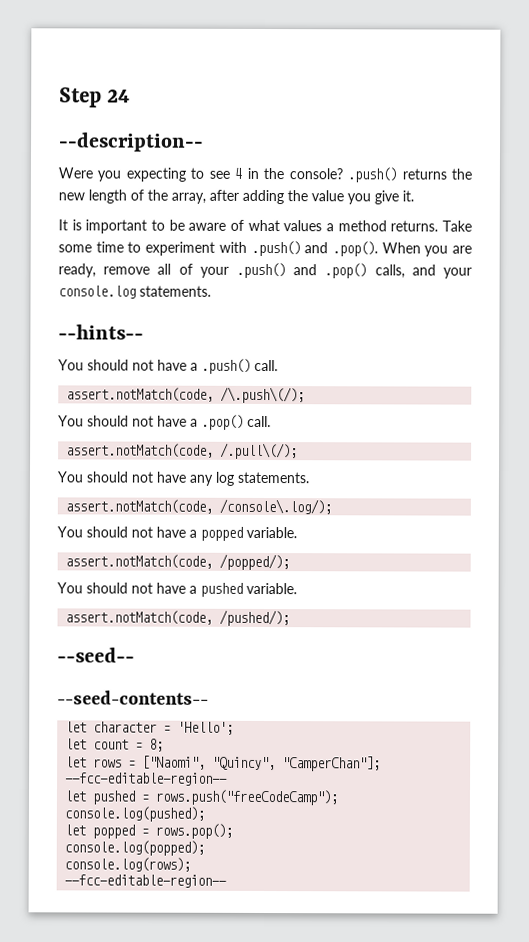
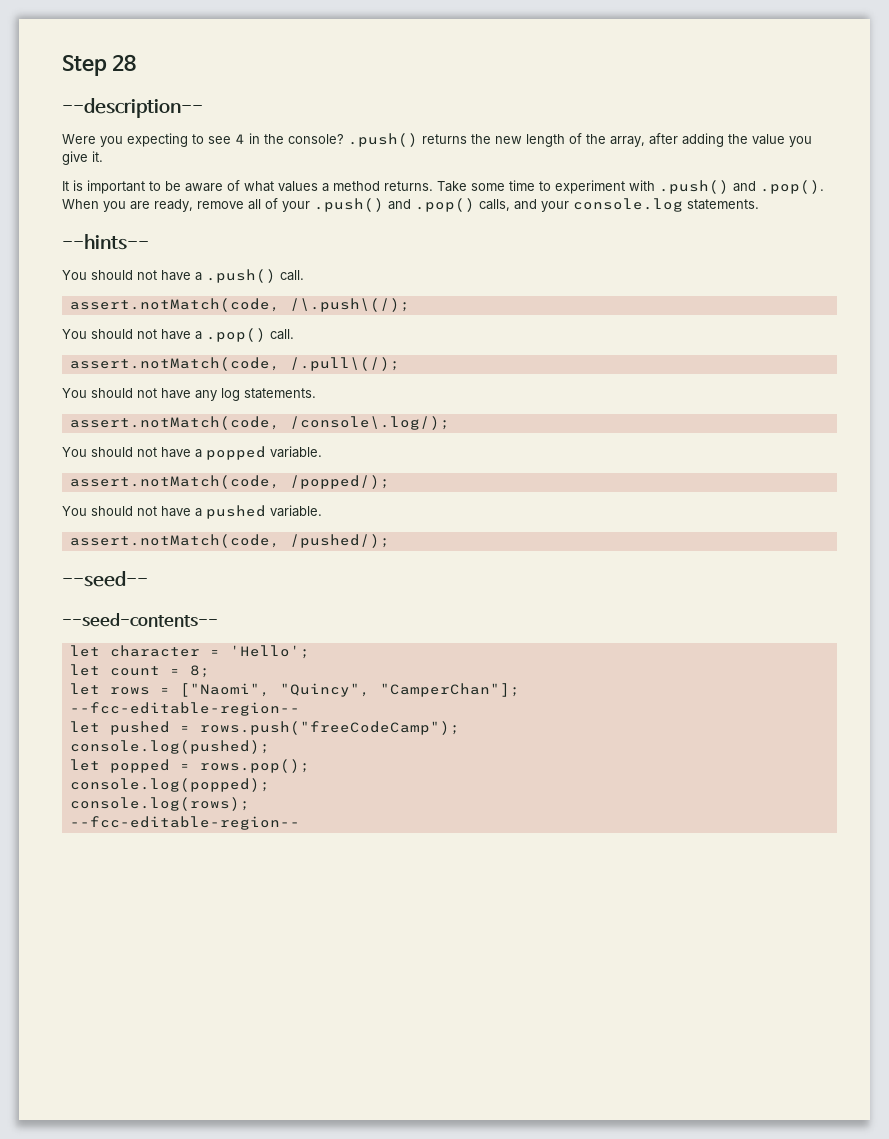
[107,89,131,103] 24 -> [111,54,136,71] 28

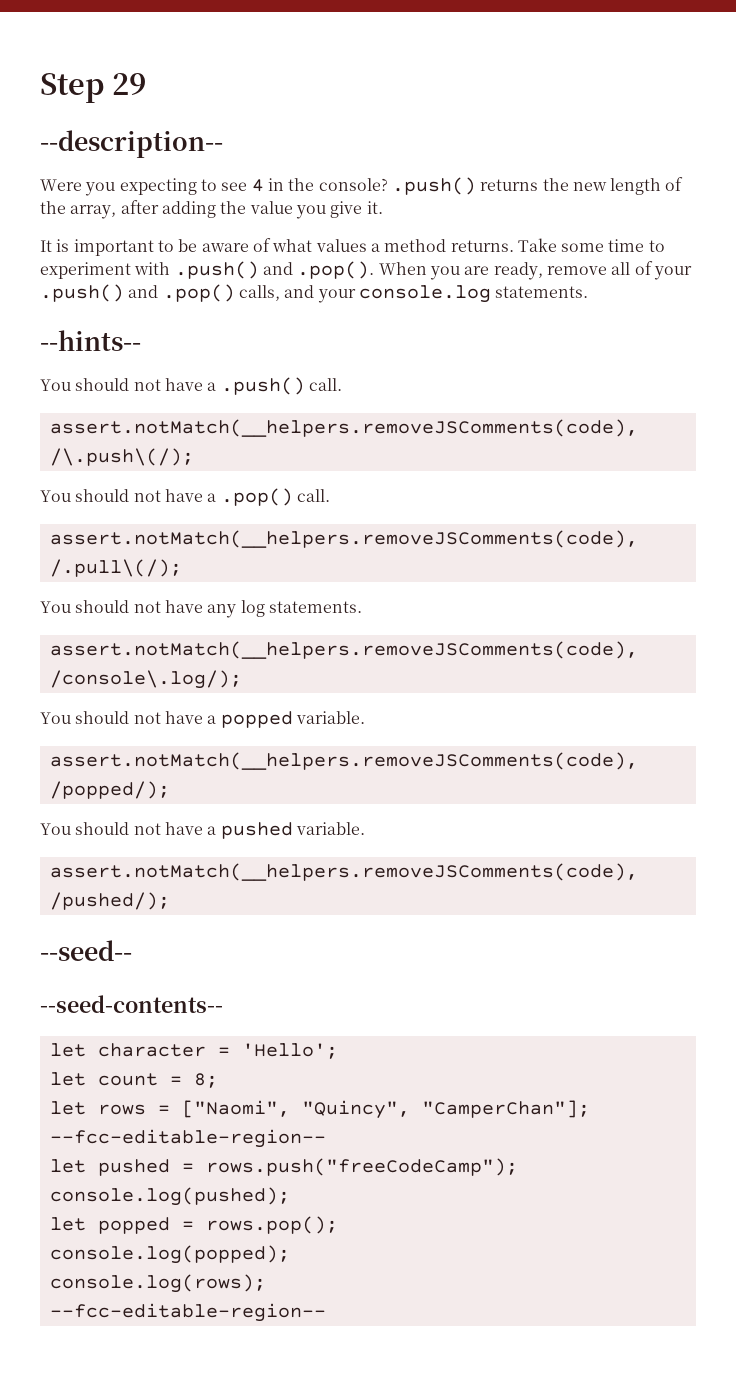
[111,54,136,71] 28 -> [111,73,146,95] 29
[69,298,280,312] assert.notMatch(code, -> [49,419,638,437] assert.notMatch(__helpers.removeJSComments(code),
[69,357,280,371] assert.notMatch(code, -> [49,530,638,548] assert.notMatch(__helpers.removeJSComments(code),
[69,416,280,430] assert.notMatch(code, -> [49,641,638,659] assert.notMatch(__helpers.removeJSComments(code),
[69,475,280,489] assert.notMatch(code, -> [49,752,638,770] assert.notMatch(__helpers.removeJSComments(code),
[69,534,280,548] assert.notMatch(code, -> [49,863,638,881] assert.notMatch(__helpers.removeJSComments(code),

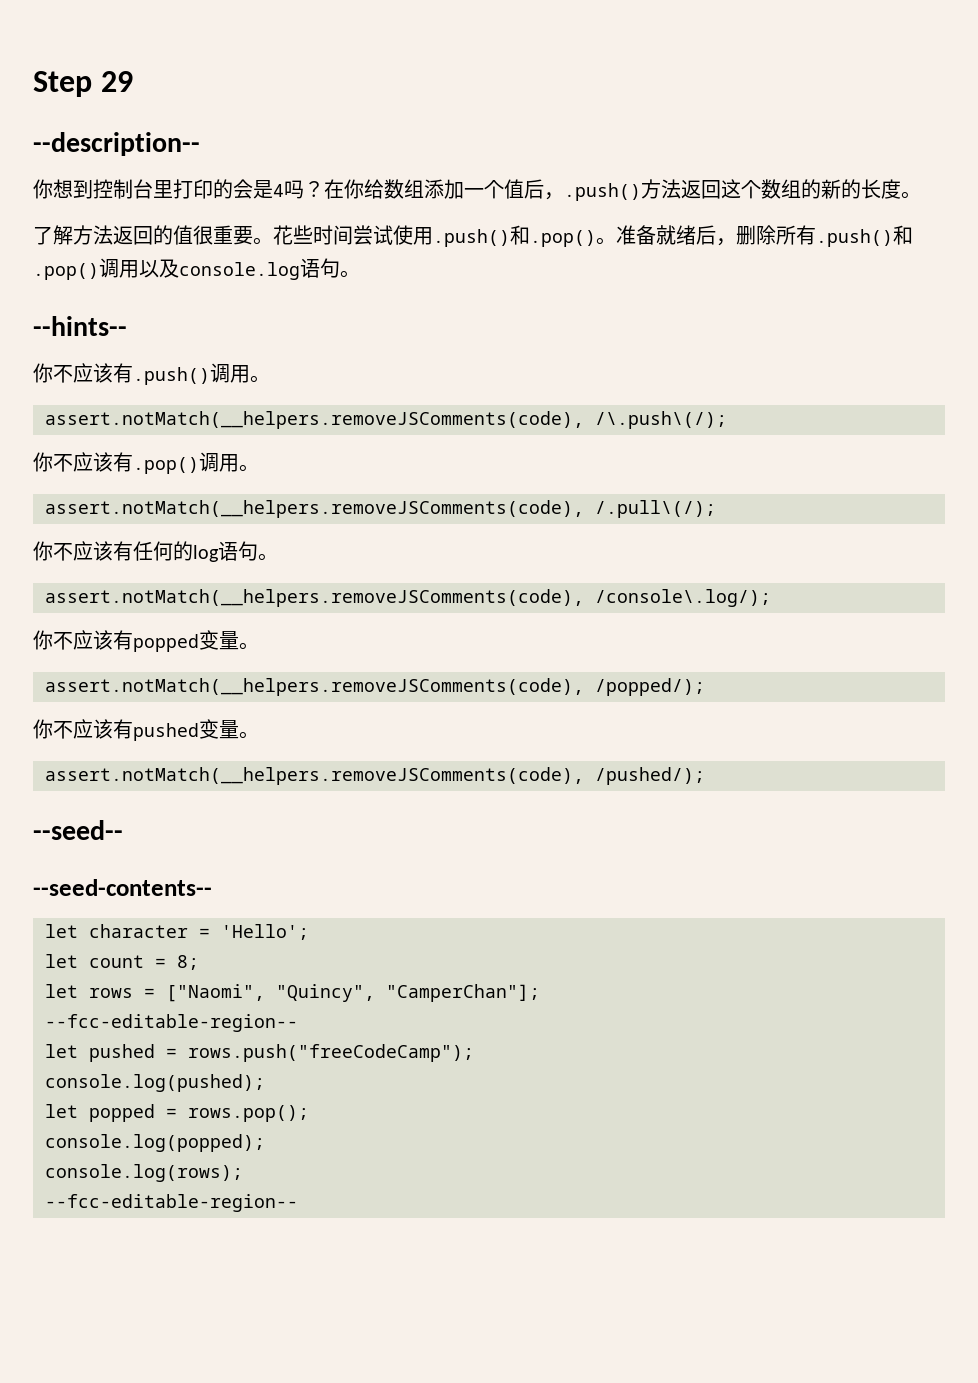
[40,177,684,196] [40,200,383,219] [40,238,665,256] [40,261,692,280] [40,284,589,303] [40,330,141,351] [40,377,342,395] [49,419,638,437] [49,448,194,466] [40,488,330,506] [49,530,638,548] [49,559,182,577] [40,600,362,618] [49,641,638,659] [49,670,242,689] [40,711,365,728] [49,752,638,770] [49,781,170,799] [40,822,365,839] Were you expecting to see 4 in the console? .push() returns the new length of the array, after adding the value you give it. // It is important to be aware of what values a method returns. Take some time to experiment with .push() and .pop(). When you are ready, remove all of your .push() and .pop() calls, and your console.log statements. // --hints-- // You should not have a .push() call. // assert.notMatch(__helpers.removeJSComments(code), /\.push\(/); // You should not have a .pop() call. // assert.notMatch(__helpers.removeJSComments(code), /.pull\(/); // You should not have any log statements. // assert.notMatch(__helpers.removeJSComments(code), /console\.log/); // You should not have a popped variable. // assert.notMatch(__helpers.removeJSComments(code), /popped/); // You should not have a pushed variable. -> [33,179,921,201] [33,225,913,247] [33,258,360,280] [33,316,127,336] [33,363,270,385] [45,411,727,429] [33,452,259,474] [45,500,716,518] [33,541,278,562] [45,589,771,607] [33,630,259,652] [45,678,705,696] [33,719,259,741] 你想到控制台里打印的会是4吗？在你给数组添加一个值后，.push()方法返回这个数组的新的长度。 // 了解方法返回的值很重要。花些时间尝试使用.push()和.pop()。准备就绪后，删除所有.push()和.pop()调用以及console.log语句。 // --hints-- // 你不应该有.push()调用。 // assert.notMatch(__helpers.removeJSComments(code), /\.push\(/); // 你不应该有.pop()调用。 // assert.notMatch(__helpers.removeJSComments(code), /.pull\(/); // 你不应该有任何的log语句。 // assert.notMatch(__helpers.removeJSComments(code), /console\.log/); // 你不应该有popped变量。 // assert.notMatch(__helpers.removeJSComments(code), /popped/); // 你不应该有pushed变量。

